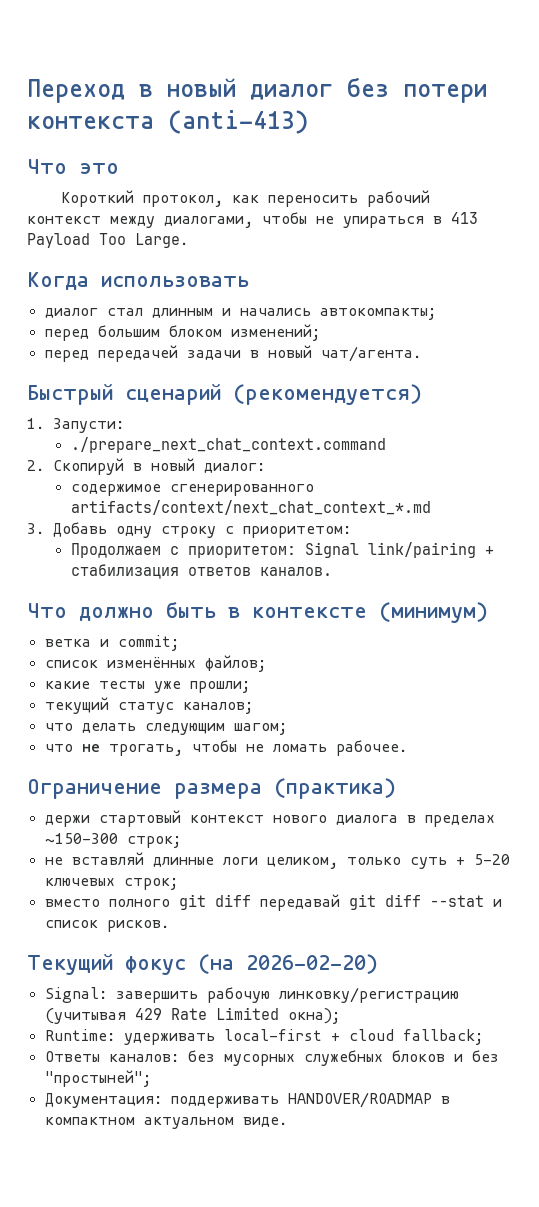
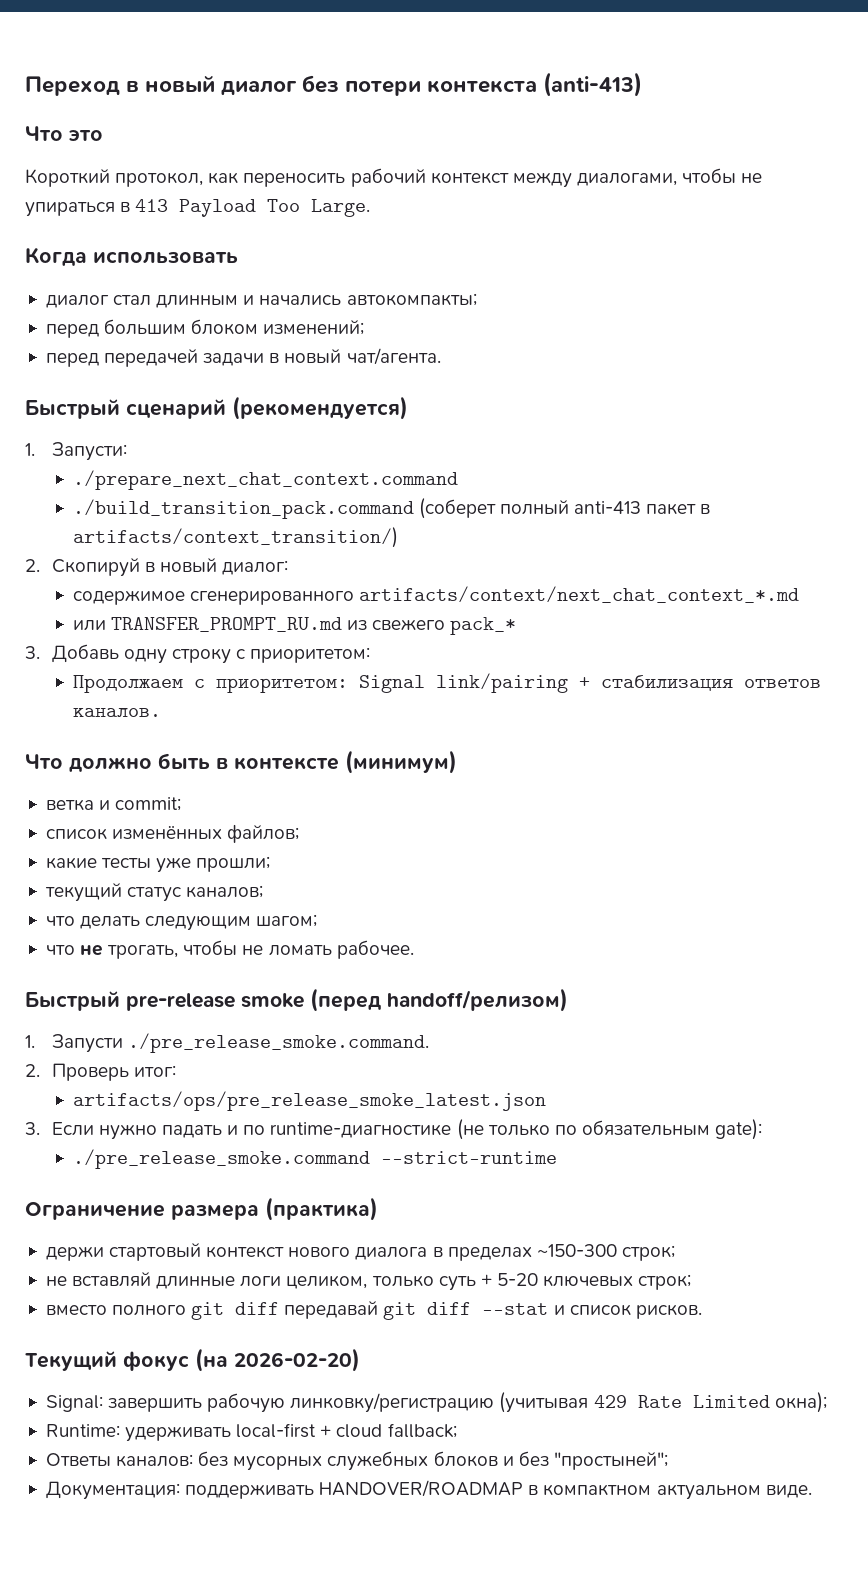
(386, 445) none -> [72,498,711,519] [72,527,398,548] // ./build_transition_pack.command (соберет полный anti-413 пакет в artifacts/context_transition/)
(431, 507) none -> [72,617,517,635] // или TRANSFER_PROMPT_RU.md из свежего pack_*
(407, 748) none -> [25,988,568,1012] [25,1033,429,1053] [25,1063,176,1081] [72,1091,546,1111] [25,1119,763,1140] [72,1149,557,1169] // Быстрый pre-release smoke (перед handoff/релизом) // 1. Запусти ./pre_release_smoke.command. // 2. Проверь итог: // artifacts/ops/pre_release_smoke_latest.json // 3. Если нужно падать и по runtime-диагностике (не только по обязательным gate): // ./pre_release_smoke.command --strict-runtime

